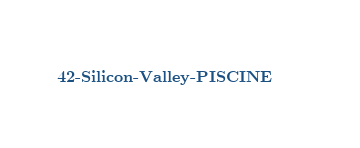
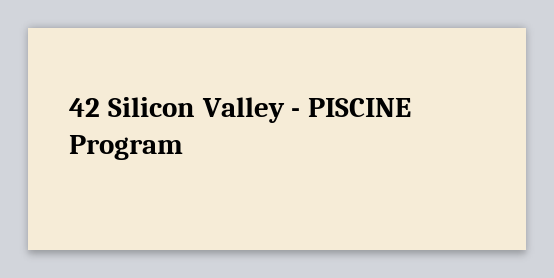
[57,70,272,85] 42-Silicon-Valley-PISCINE -> [69,97,412,123] [69,135,183,160] 42 Silicon Valley - PISCINE Program

